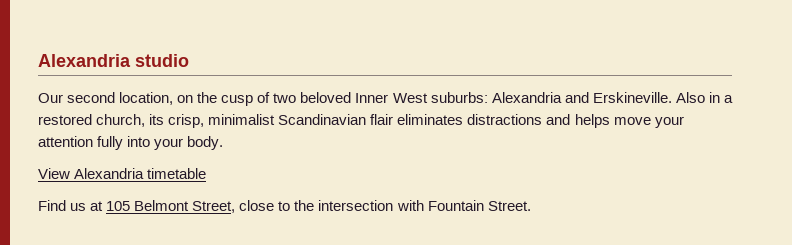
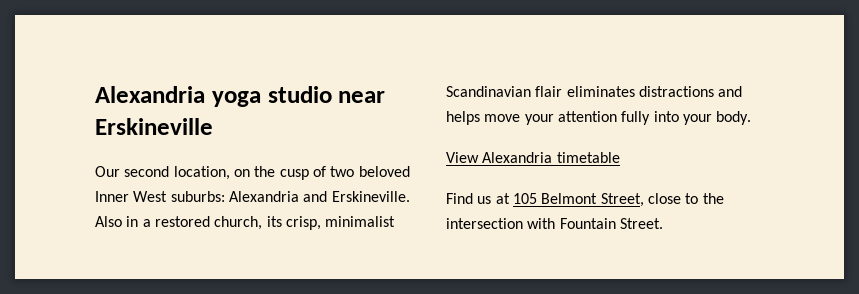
[38,54,131,67] Alexandria -> [95,86,261,107] Alexandria yoga
(189, 60) none -> [338,91,386,103] [95,118,213,135] near Erskineville

